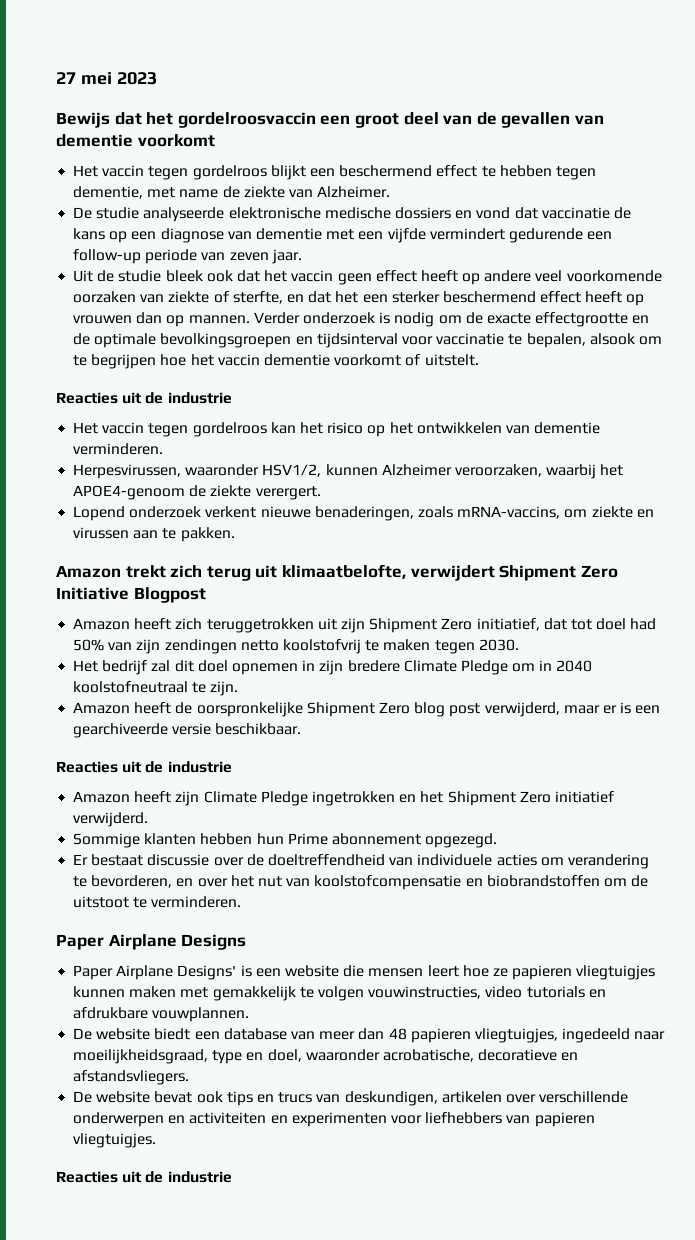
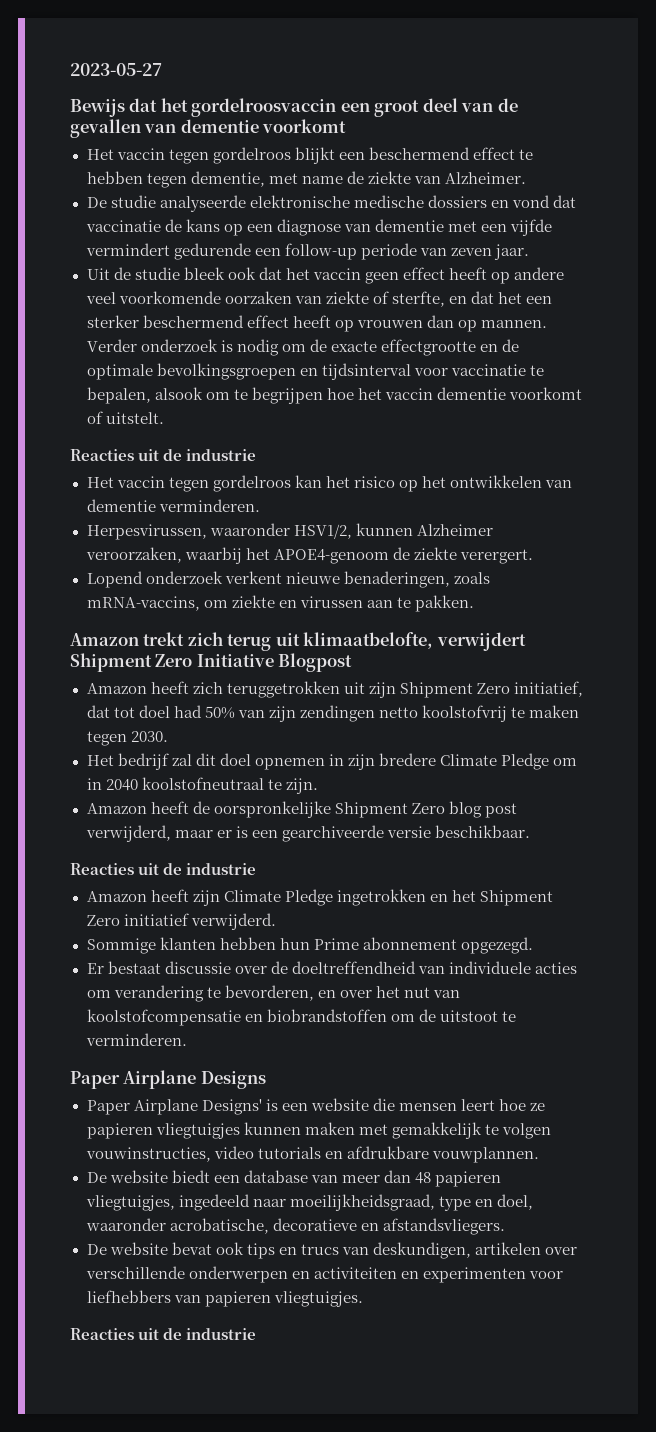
[56,72,157,85] 27 mei 2023 -> [70,63,162,76] 2023-05-27

